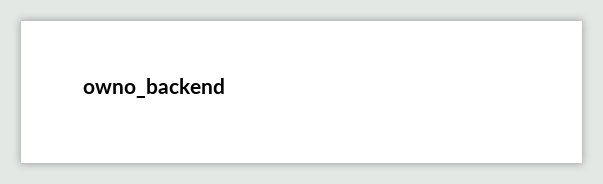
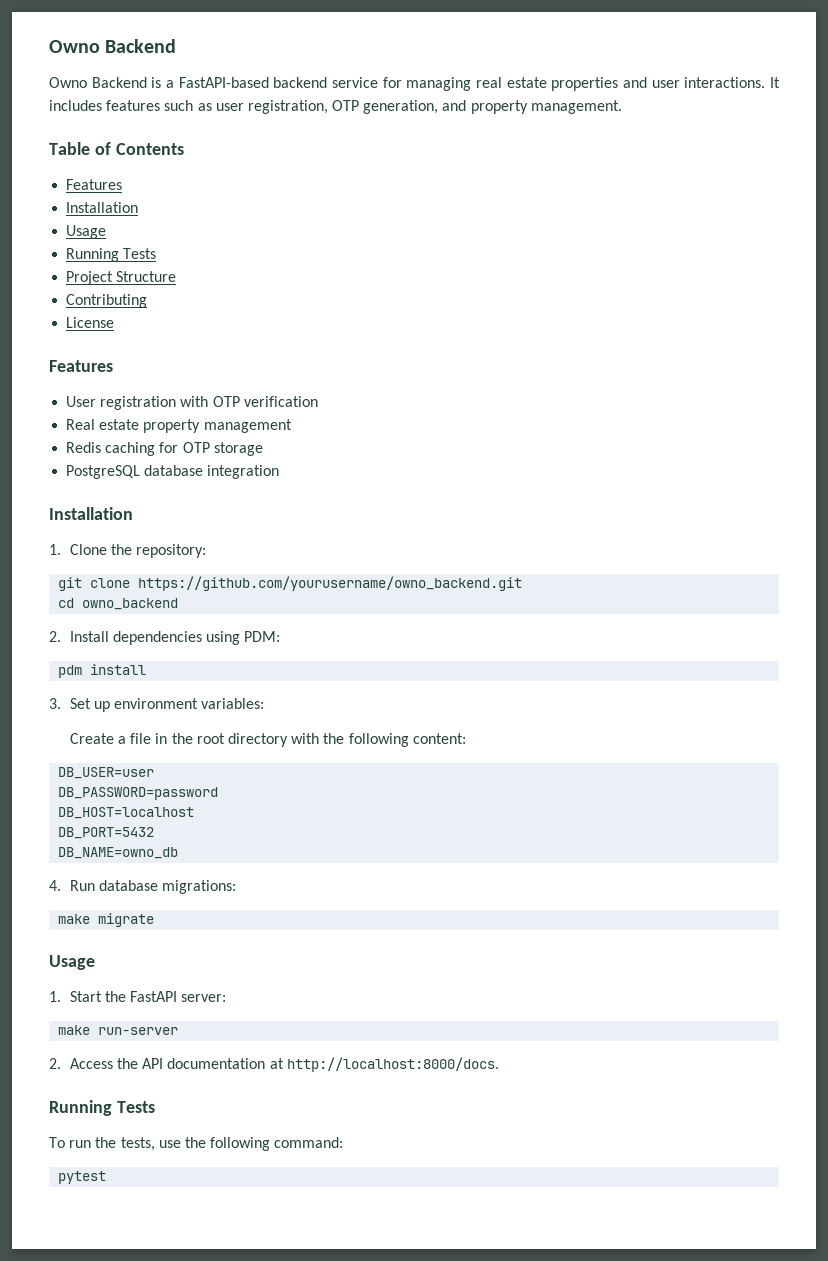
[83,78,225,98] owno_backend -> [49,39,177,53] [49,77,780,91] [49,100,622,114] [49,142,184,155] [66,179,123,190] [66,202,139,213] [66,225,107,239] [66,248,157,262] [66,271,177,285] [66,294,148,308] [66,317,115,328] [49,360,113,372] [66,396,318,410] [66,419,292,433] [66,442,263,456] [66,465,280,479] [49,507,133,520] [49,544,207,558] [58,576,523,591] [58,598,179,610] [49,631,281,645] [58,664,147,678] [49,698,265,712] [69,733,466,747] [58,767,155,779] [58,787,219,800] [58,807,195,819] [58,827,155,839] [58,847,179,859] [49,880,237,894] [58,913,155,927] [49,955,95,970] [49,991,227,1002] [58,1025,179,1035] [49,1057,499,1072] [49,1100,155,1116] [49,1137,344,1151] [58,1171,107,1184] Owno Backend // Owno Backend is a FastAPI-based backend service for managing real estate properties and user interactions. It includes features such as user registration, OTP generation, and property management. // Table of Contents // Features // Installation // Usage // Running Tests // Project Structure // Contributing // License // Features // User registration with OTP verification // Real estate property management // Redis caching for OTP storage // PostgreSQL database integration // Installation // 1. Clone the repository: // git clone https://github.com/yourusername/owno_backend.git // cd owno_backend // 2. Install dependencies using PDM: // pdm install // 3. Set up environment variables: // Create a file in the root directory with the following content: // DB_USER=user // DB_PASSWORD=password // DB_HOST=localhost // DB_PORT=5432 // DB_NAME=owno_db // 4. Run database migrations: // make migrate // Usage // 1. Start the FastAPI server: // make run-server // 2. Access the API documentation at http://localhost:8000/docs. // Running Tests // To run the tests, use the following command: // pytest

